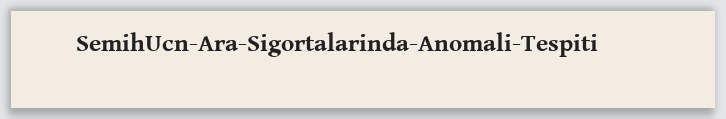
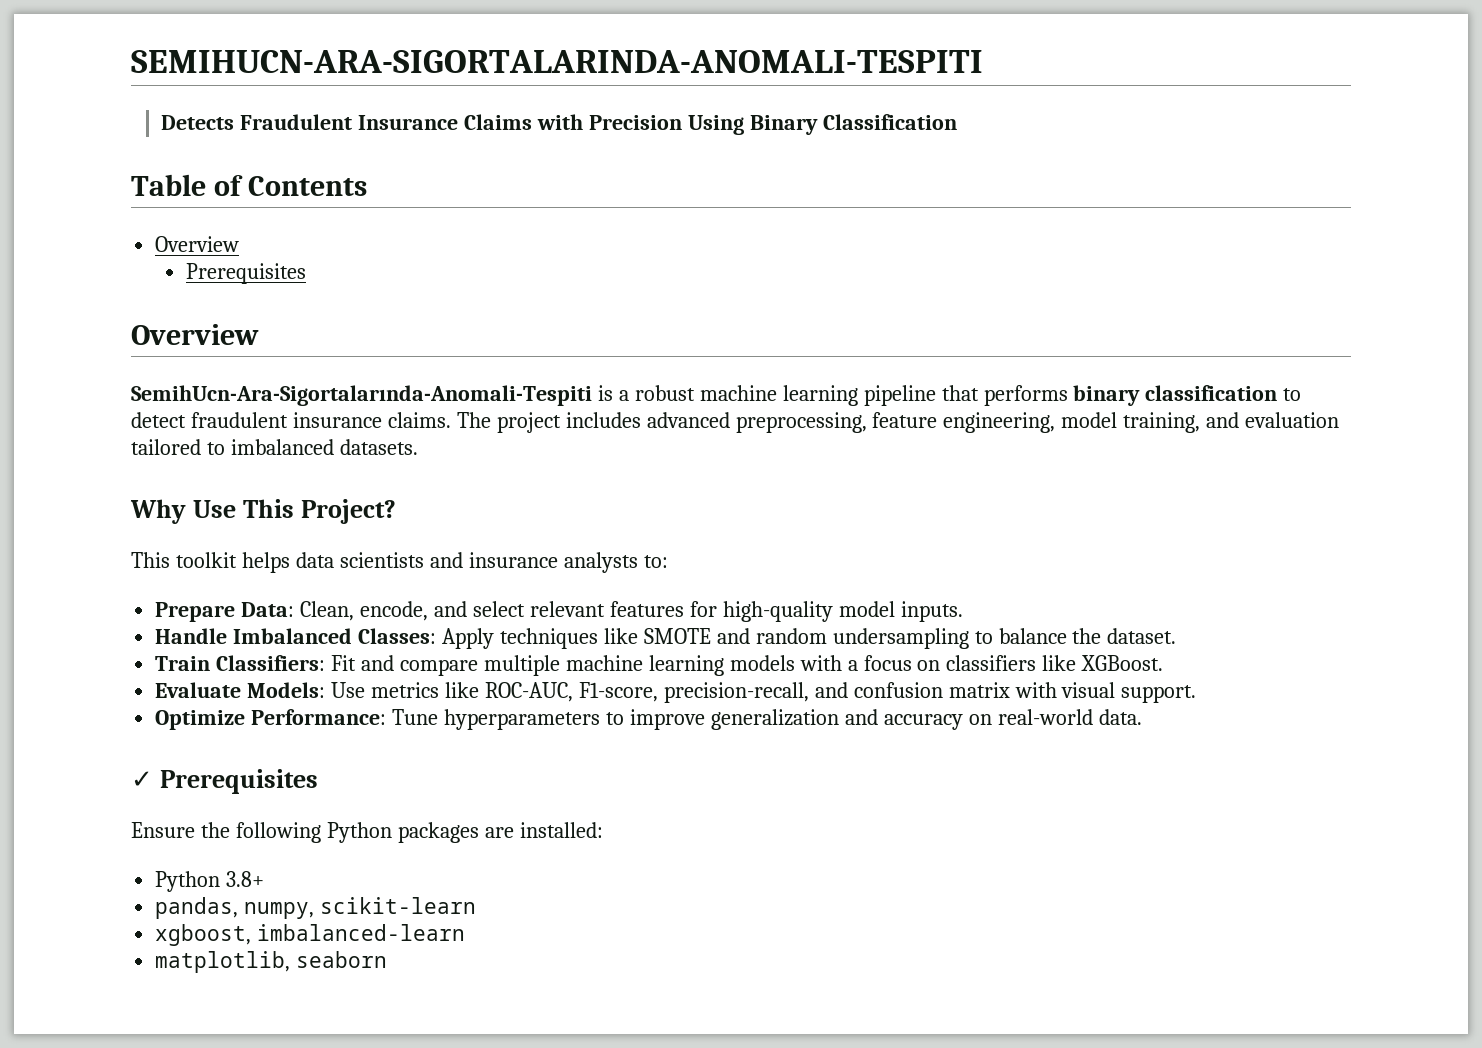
[76,32,598,57] SemihUcn-Ara-Sigortalarinda-Anomali-Tespiti -> [131,50,983,73] [161,114,957,135] [131,174,367,196] [155,236,240,252] [185,263,306,284] [131,324,259,345] [131,385,1302,406] [131,412,1340,433] [131,439,418,455] [130,499,396,524] [131,552,668,573] [155,601,963,622] [155,628,1177,649] [155,655,1164,676] [155,682,1197,703] [155,709,1142,730] [131,769,318,794] [131,822,603,843] [155,871,265,892] [155,897,477,919] [155,924,466,946] [155,951,388,973] SEMIHUCN-ARA-SIGORTALARINDA-ANOMALI-TESPITI // Detects Fraudulent Insurance Claims with Precision Using Binary Classification // Table of Contents // Overview // Prerequisites // Overview // SemihUcn-Ara-Sigortalarında-Anomali-Tespiti is a robust machine learning pipeline that performs binary classification to detect fraudulent insurance claims. The project includes advanced preprocessing, feature engineering, model training, and evaluation tailored to imbalanced datasets. // Why Use This Project? // This toolkit helps data scientists and insurance analysts to: // Prepare Data: Clean, encode, and select relevant features for high-quality model inputs. // Handle Imbalanced Classes: Apply techniques like SMOTE and random undersampling to balance the dataset. // Train Classifiers: Fit and compare multiple machine learning models with a focus on classifiers like XGBoost. // Evaluate Models: Use metrics like ROC-AUC, F1-score, precision-recall, and confusion matrix with visual support. // Optimize Performance: Tune hyperparameters to improve generalization and accuracy on real-world data. // ✓ Prerequisites // Ensure the following Python packages are installed: // Python 3.8+ // pandas, numpy, scikit-learn // xgboost, imbalanced-learn // matplotlib, seaborn

